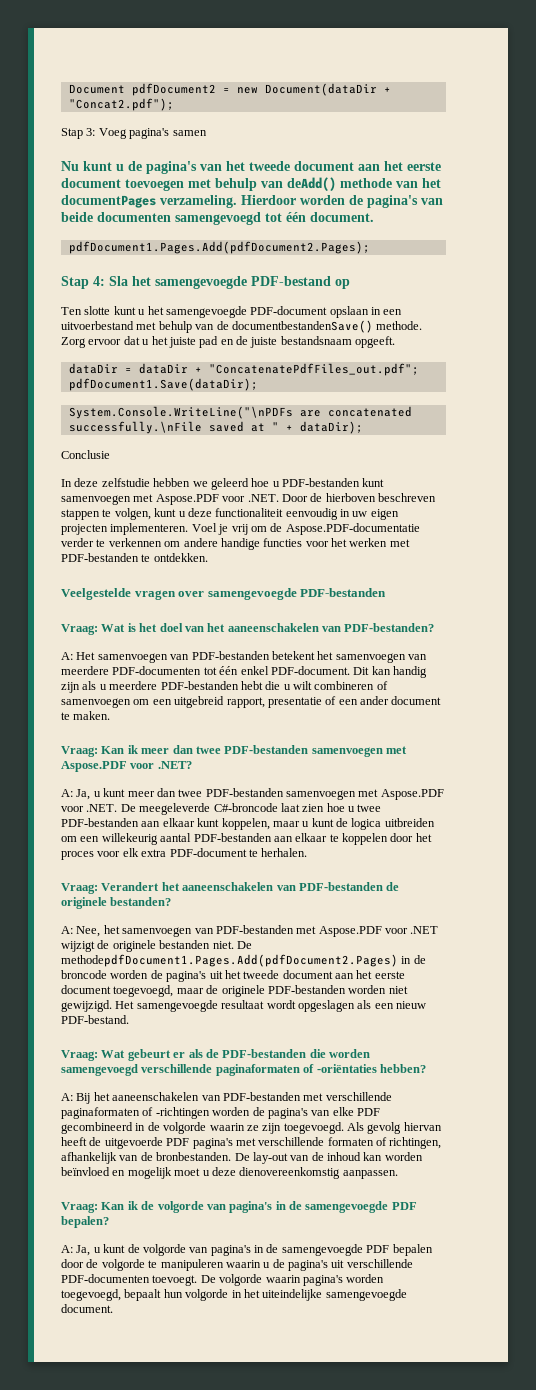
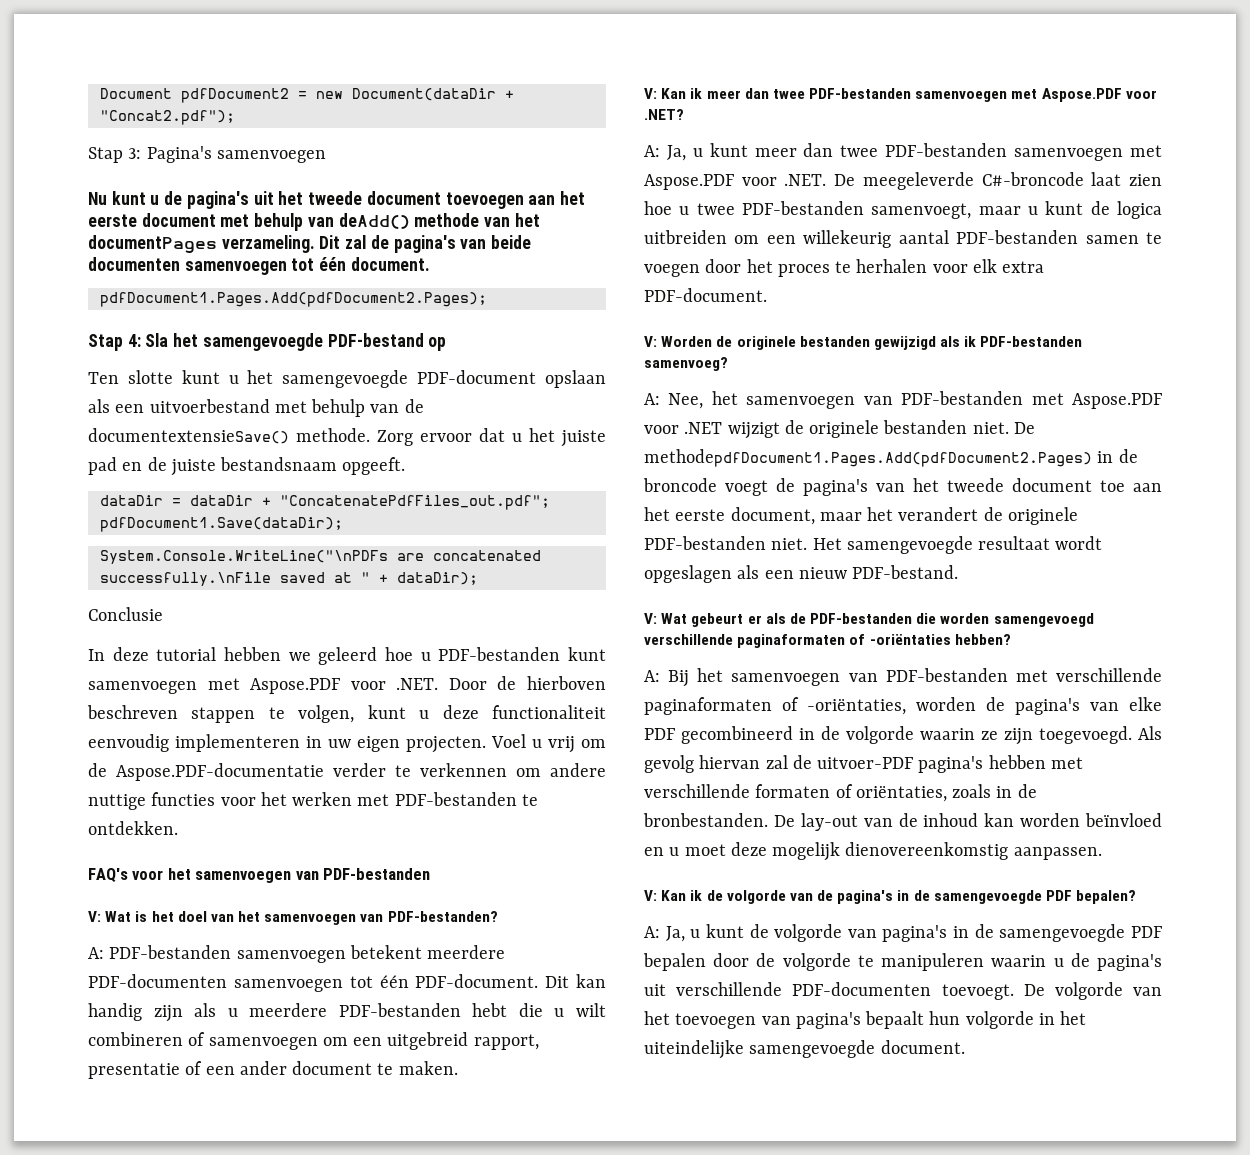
[98,128,207,139] Voeg pagina's samen -> [146,146,326,163] Pagina's samenvoegen
[200,161,441,171] [61,178,184,191] van het tweede document aan het eerste document toevoegen -> [253,191,585,209] [88,213,216,227] uit het tweede document toevoegen aan het eerste document
[241,195,345,205] Hierdoor worden -> [319,235,367,249] Dit zal
[175,212,261,225] samengevoegd -> [184,261,287,275] samenvoegen
[371,307,381,315] in -> [88,399,110,413] als
[231,320,373,333] documentbestandenSave() -> [88,428,289,444] documentextensieSave()
[101,478,150,487] zelfstudie -> [156,647,217,661] tutorial
(338, 514) none -> [175,734,300,752] implementeren
[61,523,229,535] projecten implementeren. Voel je -> [406,734,542,753] projecten. Voel u
[220,538,260,550] handige -> [88,794,146,810] nuttige
[61,588,297,600] Veelgestelde vragen over samengevoegde -> [88,868,319,883] FAQ's voor het samenvoegen van
[61,624,98,635] Vraag: -> [88,911,101,922] V:
[227,623,319,632] aaneenschakelen -> [264,914,357,925] samenvoegen
[76,651,427,663] Het samenvoegen van PDF-bestanden betekent het samenvoegen van -> [109,945,422,963] PDF-bestanden samenvoegen betekent
[203,666,269,675] tot één enkel -> [233,975,409,992] samenvoegen tot één
[61,746,98,757] Vraag: -> [644,88,657,99] V:
[141,818,270,830] aan elkaar kunt koppelen, -> [871,203,972,219] samenvoegt,
[273,833,388,845] aan elkaar te koppelen -> [1085,232,1162,244] [644,264,700,277] samen te voegen
(94, 855) none -> [835,259,928,273] te herhalen
[169,848,308,857] [61,882,400,894] [61,897,172,909] PDF-document te herhalen. // Vraag: Verandert het aaneenschakelen van PDF-bestanden de originele bestanden? -> [644,288,767,302] [644,336,1083,350] [644,357,728,371] PDF-document. // V: Worden de originele bestanden gewijzigd als ik PDF-bestanden samenvoeg?
[110,970,405,982] [61,985,408,997] [61,1000,112,1012] worden de pagina's uit het tweede document aan het eerste document toegevoegd, maar de originele PDF-bestanden worden niet gewijzigd. -> [725,478,1162,496] [644,507,1078,525] [644,536,808,550] voegt de pagina's van het tweede document toe aan het eerste document, maar het verandert de originele PDF-bestanden niet.
[61,1050,98,1061] Vraag: -> [644,613,657,624] V:
[112,1092,200,1101] aaneenschakelen -> [731,673,841,686] samenvoegen
[155,1107,210,1119] -richtingen -> [807,698,906,715] -oriëntaties,
[61,1137,233,1149] heeft de uitgevoerde PDF pagina's -> [765,755,1046,773] zal de uitvoer-PDF pagina's hebben
[389,1137,442,1149] [61,1152,139,1164] richtingen, afhankelijk van -> [855,784,1013,802] oriëntaties, zoals in
[127,1167,236,1179] mogelijk moet u deze -> [669,842,841,861] u moet deze mogelijk
[61,1202,98,1213] Vraag: -> [644,890,657,901] V:
(226, 1207) none -> [817,890,834,901] de
[265,1274,385,1286] [61,1289,121,1301] waarin pagina's worden toegevoegd, -> [1133,987,1162,996] [644,1011,861,1029] van het toevoegen van pagina's

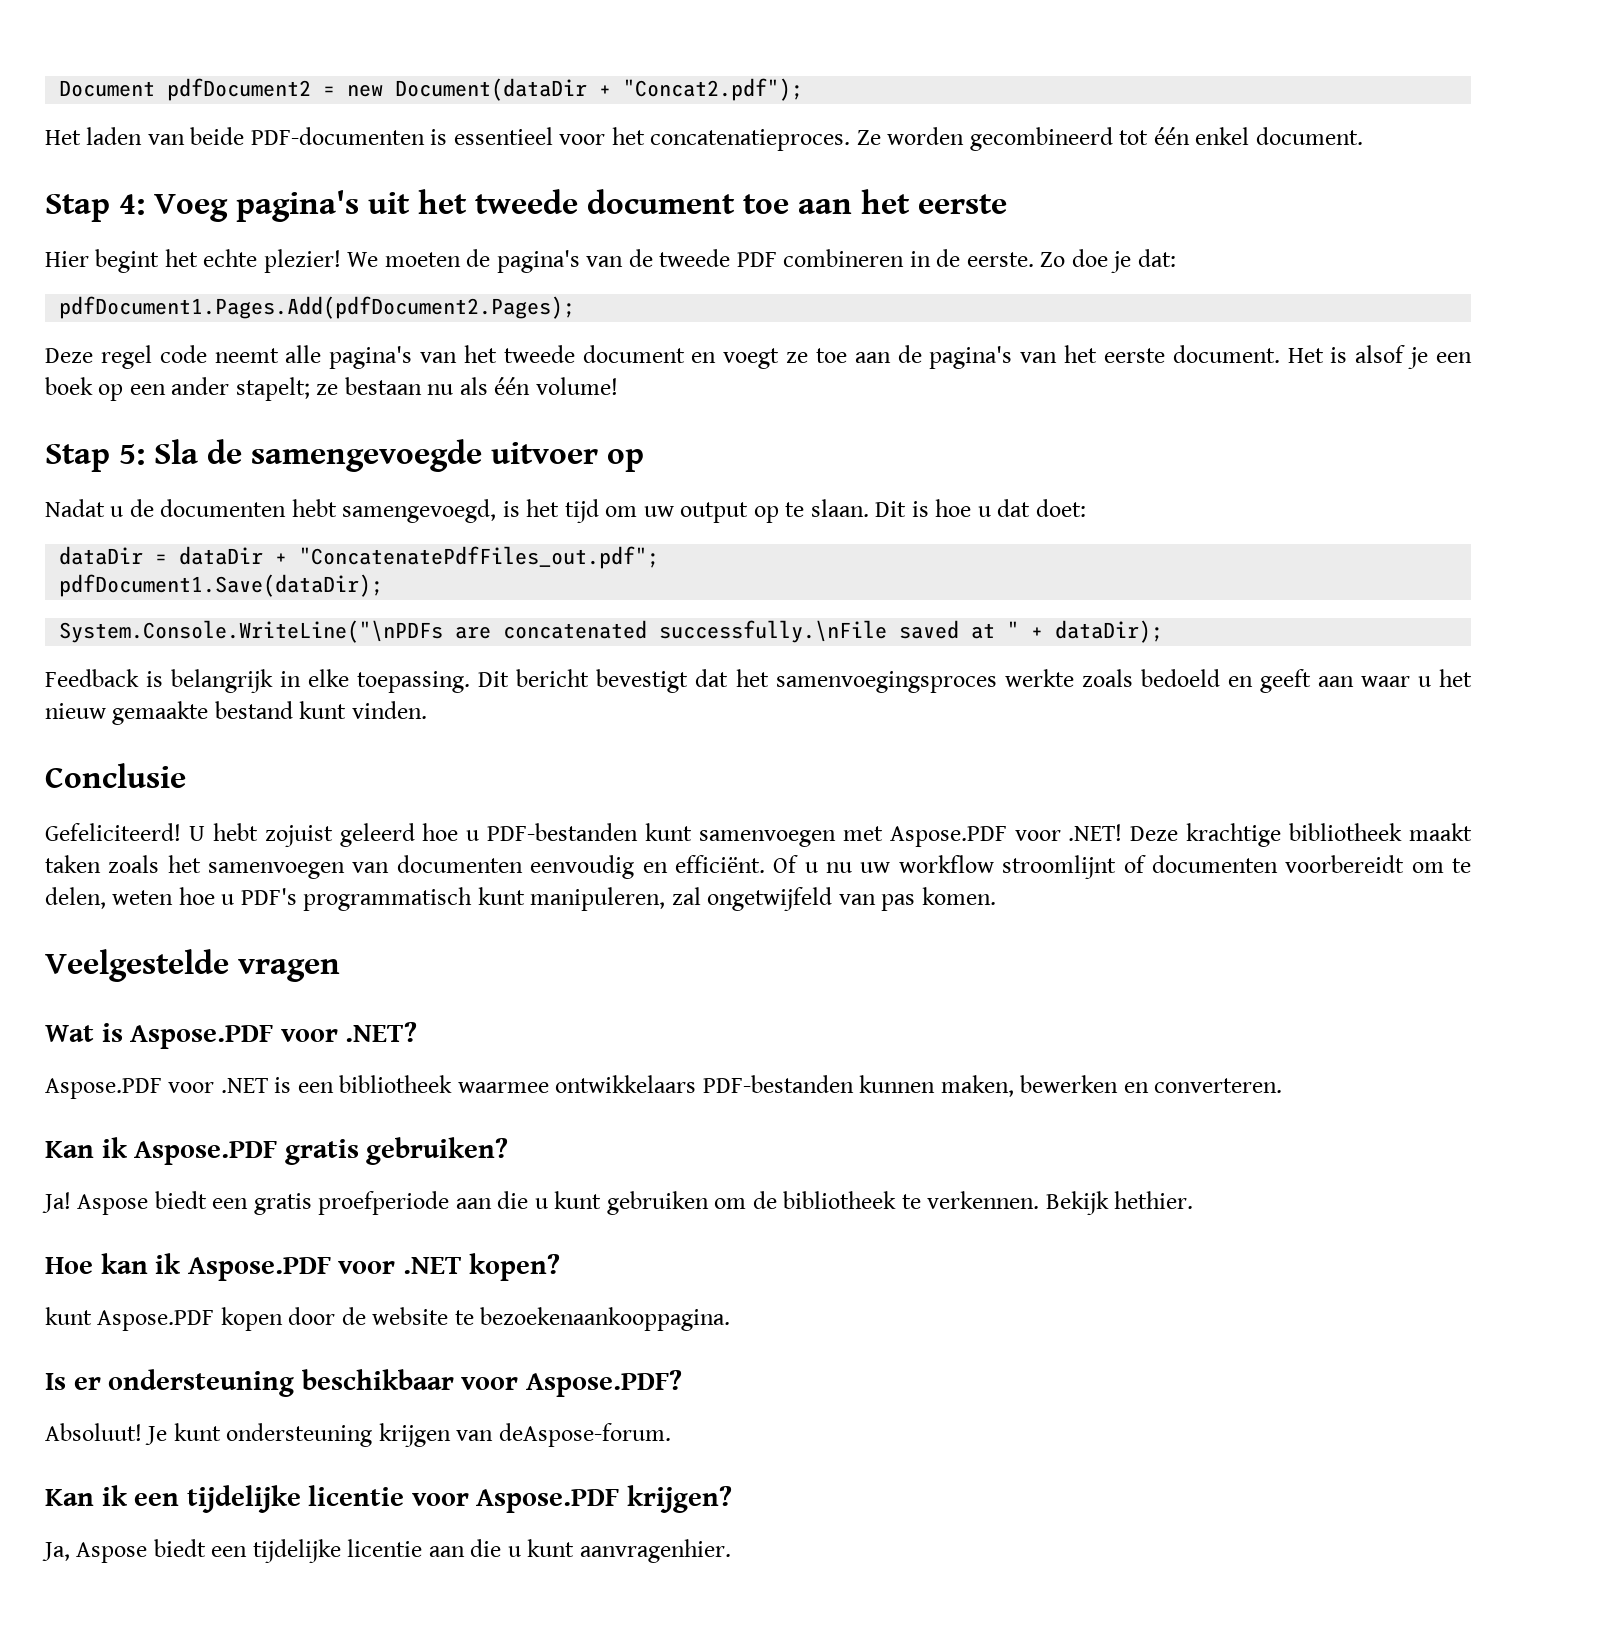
[88,146,326,163] [88,191,183,205] Stap 3: Pagina's samenvoegen // Nu kunt u de -> [45,127,1363,151] [45,194,228,222] Het laden van beide PDF-documenten is essentieel voor het concatenatieproces. Ze worden gecombineerd tot één enkel document. // Stap 4: Voeg
[445,191,585,209] [88,213,540,231] [88,235,532,253] [88,257,430,275] [99,292,487,307] [88,333,447,351] [88,370,606,388] [88,399,424,417] [88,428,606,447] [88,457,406,476] toevoegen aan het eerste document met behulp van deAdd() methode van het documentPages verzameling. Dit zal de pagina's van beide documenten samenvoegen tot één document. // pdfDocument1.Pages.Add(pdfDocument2.Pages); // Stap 4: Sla het samengevoegde PDF-bestand op // Ten slotte kunt u het samengevoegde PDF-document opslaan als een uitvoerbestand met behulp van de documentextensieSave() methode. Zorg ervoor dat u het juiste pad en de juiste bestandsnaam opgeeft. -> [743,189,1007,214] [45,249,1176,273] [59,296,576,319] [45,345,1472,369] [45,377,618,401] [45,439,644,472] [45,499,1086,523] toe aan het eerste // Hier begint het echte plezier! We moeten de pagina's van de tweede PDF combineren in de eerste. Zo doe je dat: // pdfDocument1.Pages.Add(pdfDocument2.Pages); // Deze regel code neemt alle pagina's van het tweede document en voegt ze toe aan de pagina's van het eerste document. Het is alsof je een boek op een ander stapelt; ze bestaan nu als één volume! // Stap 5: Sla de samengevoegde uitvoer op // Nadat u de documenten hebt samengevoegd, is het tijd om uw output op te slaan. Dit is hoe u dat doet:
[88,607,163,621] [88,647,311,661] Conclusie // In deze tutorial hebben we -> [45,669,1472,693] [45,701,427,725] [45,763,186,788] [45,823,333,847] Feedback is belangrijk in elke toepassing. Dit bericht bevestigt dat het samenvoegingsproces werkte zoals bedoeld en geeft aan waar u het nieuw gemaakte bestand kunt vinden. // Conclusie // Gefeliciteerd! U hebt zojuist
[396,676,606,690] [87,705,606,723] [88,734,606,753] [88,763,606,781] [88,792,538,810] [88,821,178,835] [88,868,431,883] [88,911,498,925] [88,945,506,963] [88,974,606,992] [88,1003,606,1022] [88,1032,539,1050] [88,1061,458,1079] [644,88,1157,102] [644,109,684,120] [644,143,1162,161] [644,172,1162,190] [644,201,1162,219] [644,230,1162,248] [644,259,1045,277] [644,288,767,302] [644,336,1083,350] [644,357,728,371] [644,391,1162,409] [644,420,1035,439] [644,449,1138,467] [643,478,1162,496] [644,507,1078,525] [644,536,1103,554] [644,565,959,583] [644,613,1094,627] [644,634,1011,648] [644,668,1162,687] [644,697,1162,715] [644,726,1162,745] [644,755,1083,773] [644,784,1037,802] [643,813,1162,831] [644,842,1102,861] [644,890,1137,904] [644,924,1162,942] [643,953,1162,971] [644,982,1162,1000] [644,1011,1087,1029] [644,1040,965,1059] .NET. Door de hierboven beschreven stappen te volgen, kunt u deze functionaliteit eenvoudig implementeren in uw eigen projecten. Voel u vrij om de Aspose.PDF-documentatie verder te verkennen om andere nuttige functies voor het werken met PDF-bestanden te ontdekken. // FAQ's voor het samenvoegen van PDF-bestanden // V: Wat is het doel van het samenvoegen van PDF-bestanden? // A: PDF-bestanden samenvoegen betekent meerdere PDF-documenten samenvoegen tot één PDF-document. Dit kan handig zijn als u meerdere PDF-bestanden hebt die u wilt combineren of samenvoegen om een uitgebreid rapport, presentatie of een ander document te maken. // V: Kan ik meer dan twee PDF-bestanden samenvoegen met Aspose.PDF voor .NET? // A: Ja, u kunt meer dan twee PDF-bestanden samenvoegen met Aspose.PDF voor .NET. De meegeleverde C#-broncode laat zien hoe u twee PDF-bestanden samenvoegt, maar u kunt de logica uitbreiden om een willekeurig aantal PDF-bestanden samen te voegen door het proces te herhalen voor elk extra PDF-document. // V: Worden de originele bestanden gewijzigd als ik PDF-bestanden samenvoeg? // A: Nee, het samenvoegen van PDF-bestanden met Aspose.PDF voor .NET wijzigt de originele bestanden niet. De methodepdfDocument1.Pages.Add(pdfDocument2.Pages) in de broncode voegt de pagina's van het tweede document toe aan het eerste document, maar het verandert de originele PDF-bestanden niet. Het samengevoegde resultaat wordt opgeslagen als een nieuw PDF-bestand. // V: Wat gebeurt er als de PDF-bestanden die worden samengevoegd verschillende paginaformaten of -oriëntaties hebben? // A: Bij het samenvoegen van PDF-bestanden met verschillende paginaformaten of -oriëntaties, worden de pagina's van elke PDF gecombineerd in de volgorde waarin ze zijn toegevoegd. Als gevolg hiervan zal de uitvoer-PDF pagina's hebben met verschillende formaten of oriëntaties, zoals in de bronbestanden. De lay-out van de inhoud kan worden beïnvloed en u moet deze mogelijk dienovereenkomstig aanpassen. // V: Kan ik de volgorde van de pagina's in de samengevoegde PDF bepalen? // A: Ja, u kunt de volgorde van pagina's in de samengevoegde PDF bepalen door de volgorde te manipuleren waarin u de pagina's uit verschillende PDF-documenten toevoegt. De volgorde van het toevoegen van pagina's bepaalt hun volgorde in het uiteindelijke samengevoegde document. -> [1068,823,1473,847] [45,855,1472,879] [45,887,996,911] [45,949,340,982] [45,1022,418,1049] [45,1075,1283,1099] [45,1137,509,1165] [42,1191,1194,1215] [45,1253,561,1281] [45,1307,731,1331] [45,1369,682,1397] [45,1423,671,1447] [45,1485,732,1513] [42,1539,731,1563] .NET! Deze krachtige bibliotheek maakt taken zoals het samenvoegen van documenten eenvoudig en efficiënt. Of u nu uw workflow stroomlijnt of documenten voorbereidt om te delen, weten hoe u PDF's programmatisch kunt manipuleren, zal ongetwijfeld van pas komen. // Veelgestelde vragen // Wat is Aspose.PDF voor .NET? // Aspose.PDF voor .NET is een bibliotheek waarmee ontwikkelaars PDF-bestanden kunnen maken, bewerken en converteren. // Kan ik Aspose.PDF gratis gebruiken? // Ja! Aspose biedt een gratis proefperiode aan die u kunt gebruiken om de bibliotheek te verkennen. Bekijk hethier. // Hoe kan ik Aspose.PDF voor .NET kopen? // kunt Aspose.PDF kopen door de website te bezoekenaankooppagina. // Is er ondersteuning beschikbaar voor Aspose.PDF? // Absoluut! Je kunt ondersteuning krijgen van deAspose-forum. // Kan ik een tijdelijke licentie voor Aspose.PDF krijgen? // Ja, Aspose biedt een tijdelijke licentie aan die u kunt aanvragenhier.

